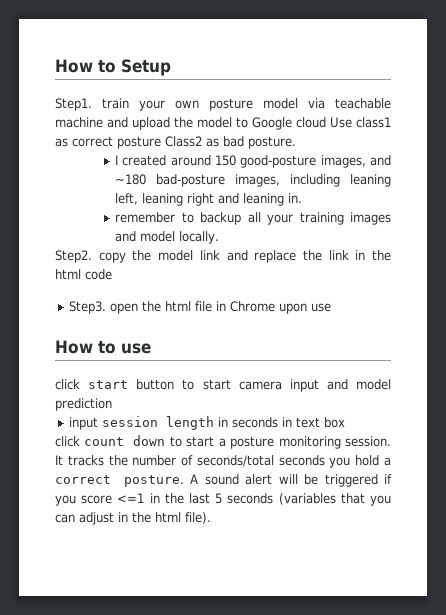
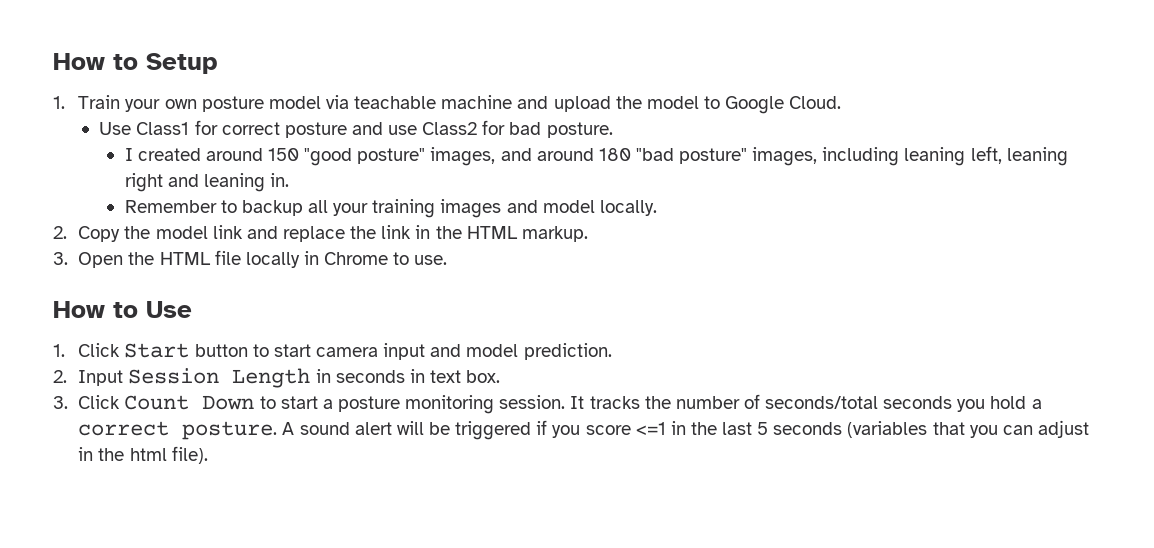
[55,98,129,111] Step1. train -> [53,95,121,109] 1. Train
[296,117,391,128] [55,136,219,149] cloud Use class1 as correct posture Class2 as -> [789,96,842,109] [99,120,506,138] Cloud. // Use Class1 for correct posture and use Class2 for
[240,155,392,168] [115,174,226,187] good-posture images, and ~180 bad-posture -> [304,147,748,166] "good posture" images, and around 180 "bad posture"
[115,212,176,223] remember -> [124,200,217,213] Remember
[55,250,126,263] Step2. copy -> [53,226,121,242] 2. Copy
[55,269,112,280] [68,301,331,314] [55,340,151,354] [55,379,129,390] html code // Step3. open the html file in Chrome upon use // How to use // click start -> [466,226,588,242] [53,250,448,268] [53,301,192,318] [53,343,190,358] HTML markup. // 3. Open the HTML file locally in Chrome to use. // How to Use // 1. Click Start
[55,398,112,411] [68,416,345,430] [55,435,166,447] prediction // input session length in seconds in text box // click count down -> [523,343,612,360] [53,368,501,388] [53,395,255,410] prediction. // 2. Input Session Length in seconds in text box. // 3. Click Count Down

